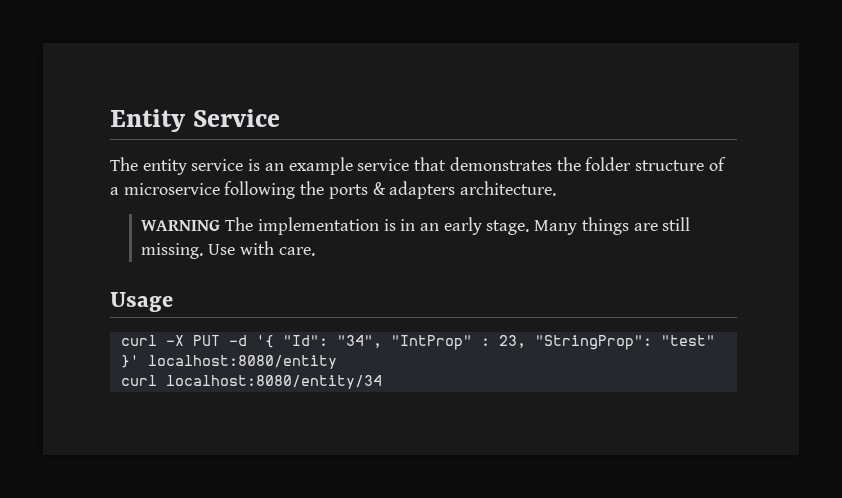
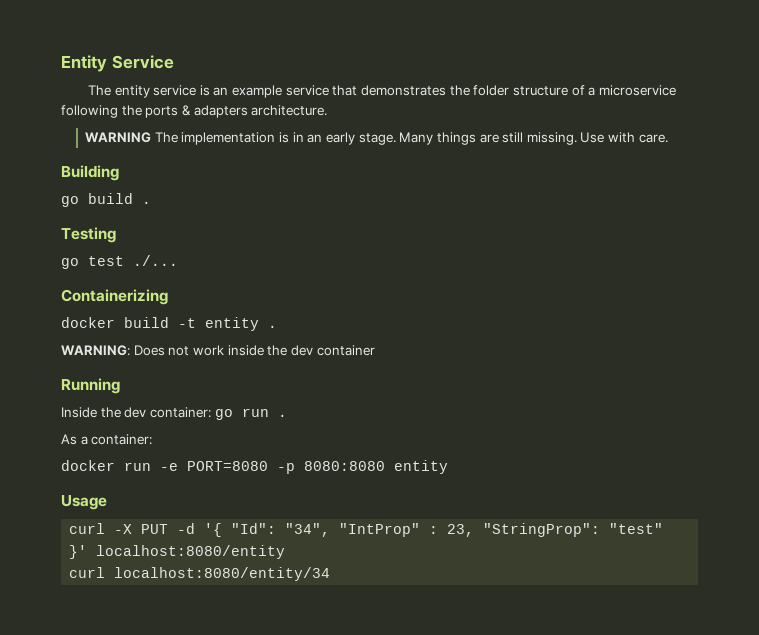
(315, 251) none -> [61,165,119,181] [61,193,151,207] [61,227,116,243] [61,255,178,269] [61,289,168,305] [61,317,277,331] [61,345,375,356] [61,378,120,394] [61,407,287,420] [61,434,153,445] [61,460,448,474] // Building // go build . // Testing // go test ./... // Containerizing // docker build -t entity . // WARNING: Does not work inside the dev container // Running // Inside the dev container: go run . // As a container: // docker run -e PORT=8080 -p 8080:8080 entity

